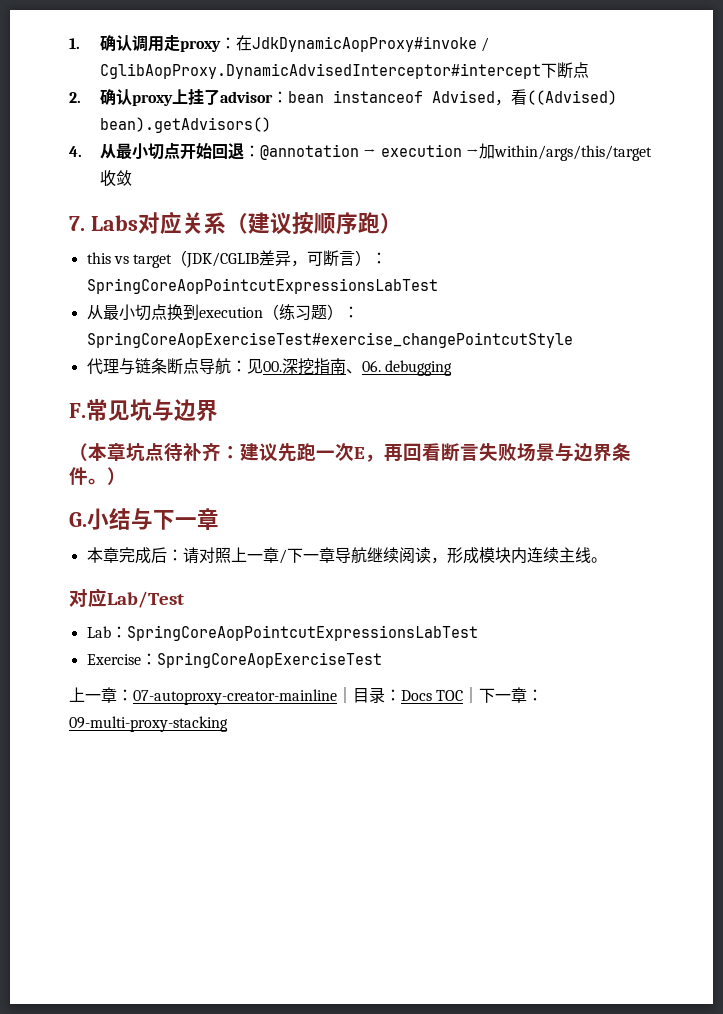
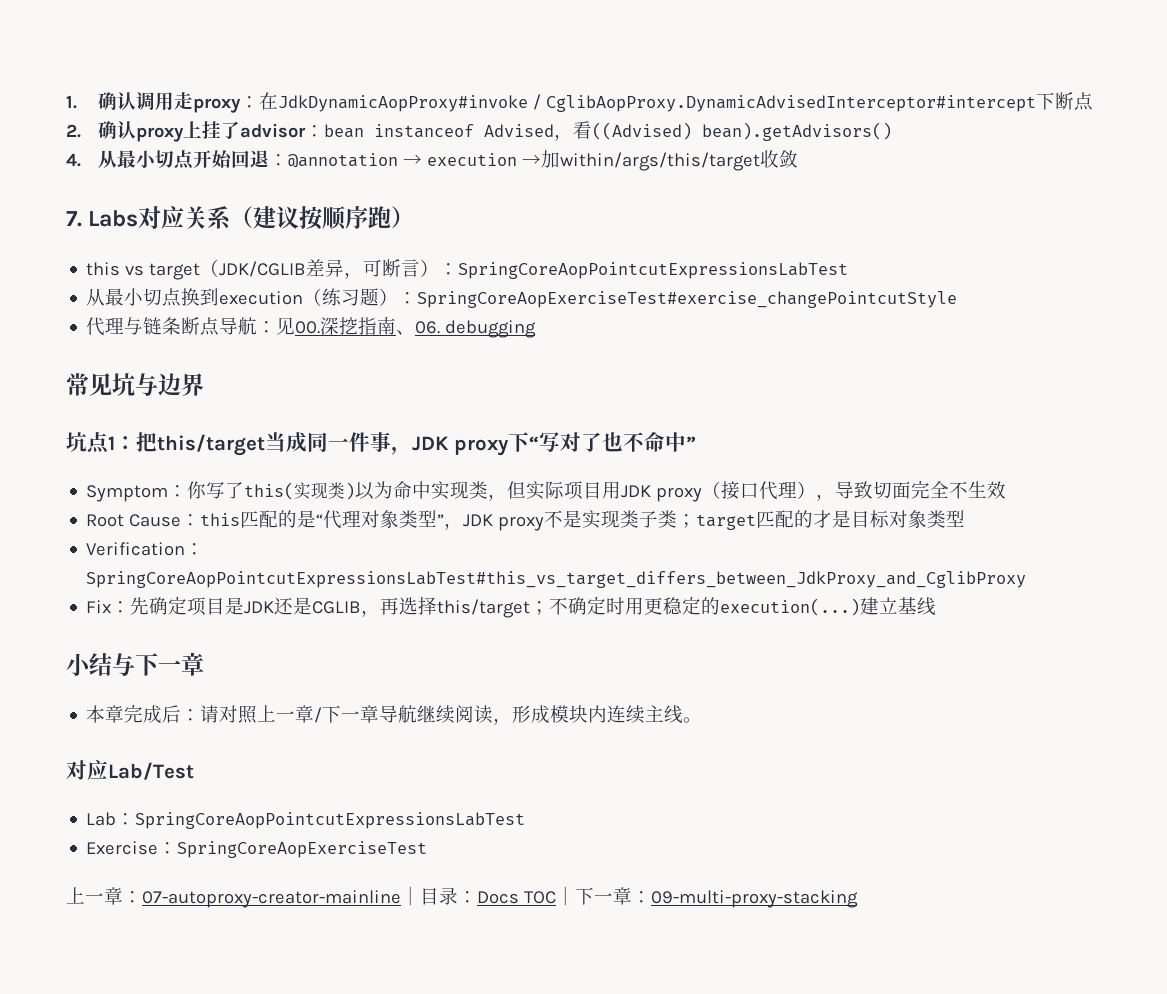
[69,403,86,418] F. -> (537, 329) none
[69,443,631,462] [69,467,126,485] [69,512,87,527] （本章坑点待补齐：建议先跑一次E，再回看断言失败场景与边界条件。） // G. -> [66,432,696,456] [86,480,1007,502] [86,510,966,531] [86,542,205,556] [86,571,1027,588] [86,596,937,618] 坑点1：把this/target当成同一件事，JDK proxy下“写对了也不命中” // Symptom：你写了this(实现类)以为命中实现类，但实际项目用JDK proxy（接口代理），导致切面完全不生效 // Root Cause：this匹配的是“代理对象类型”，JDK proxy不是实现类子类；target匹配的才是目标对象类型 // Verification：SpringCoreAopPointcutExpressionsLabTest#this_vs_target_differs_between_JdkProxy_and_CglibProxy // Fix：先确定项目是JDK还是CGLIB，再选择this/target；不确定时用更稳定的execution(...)建立基线 //

